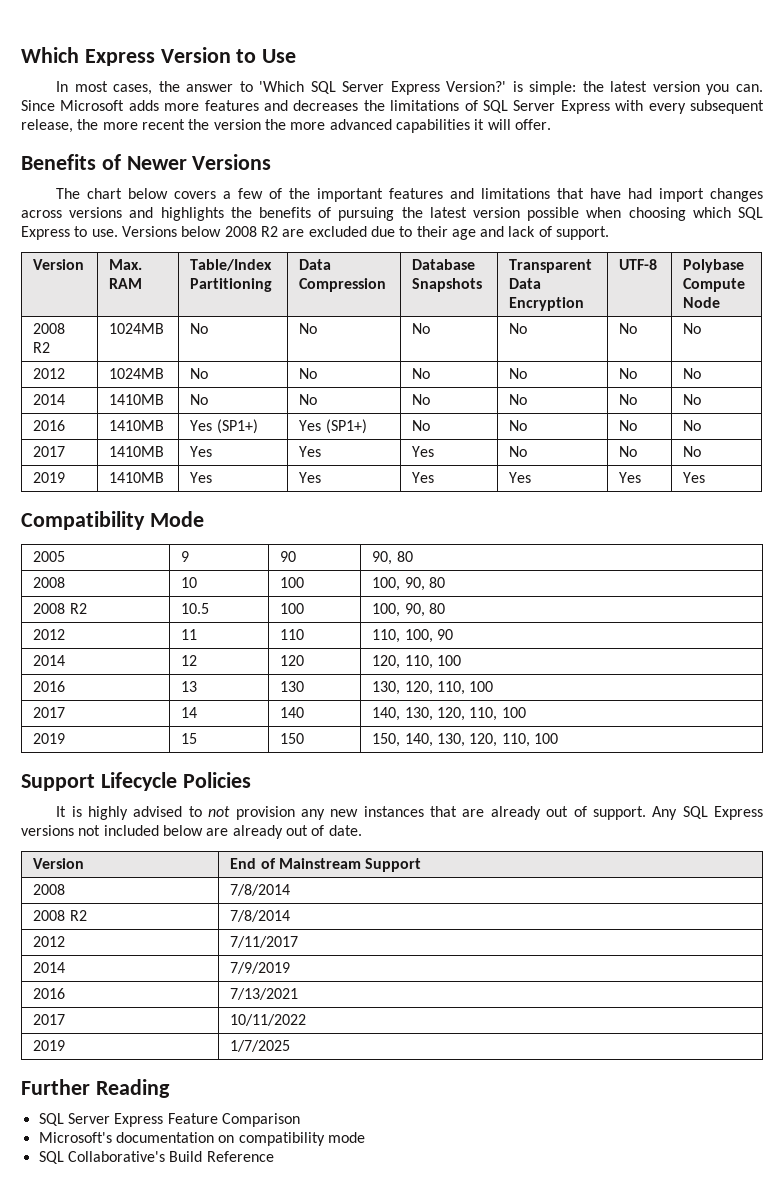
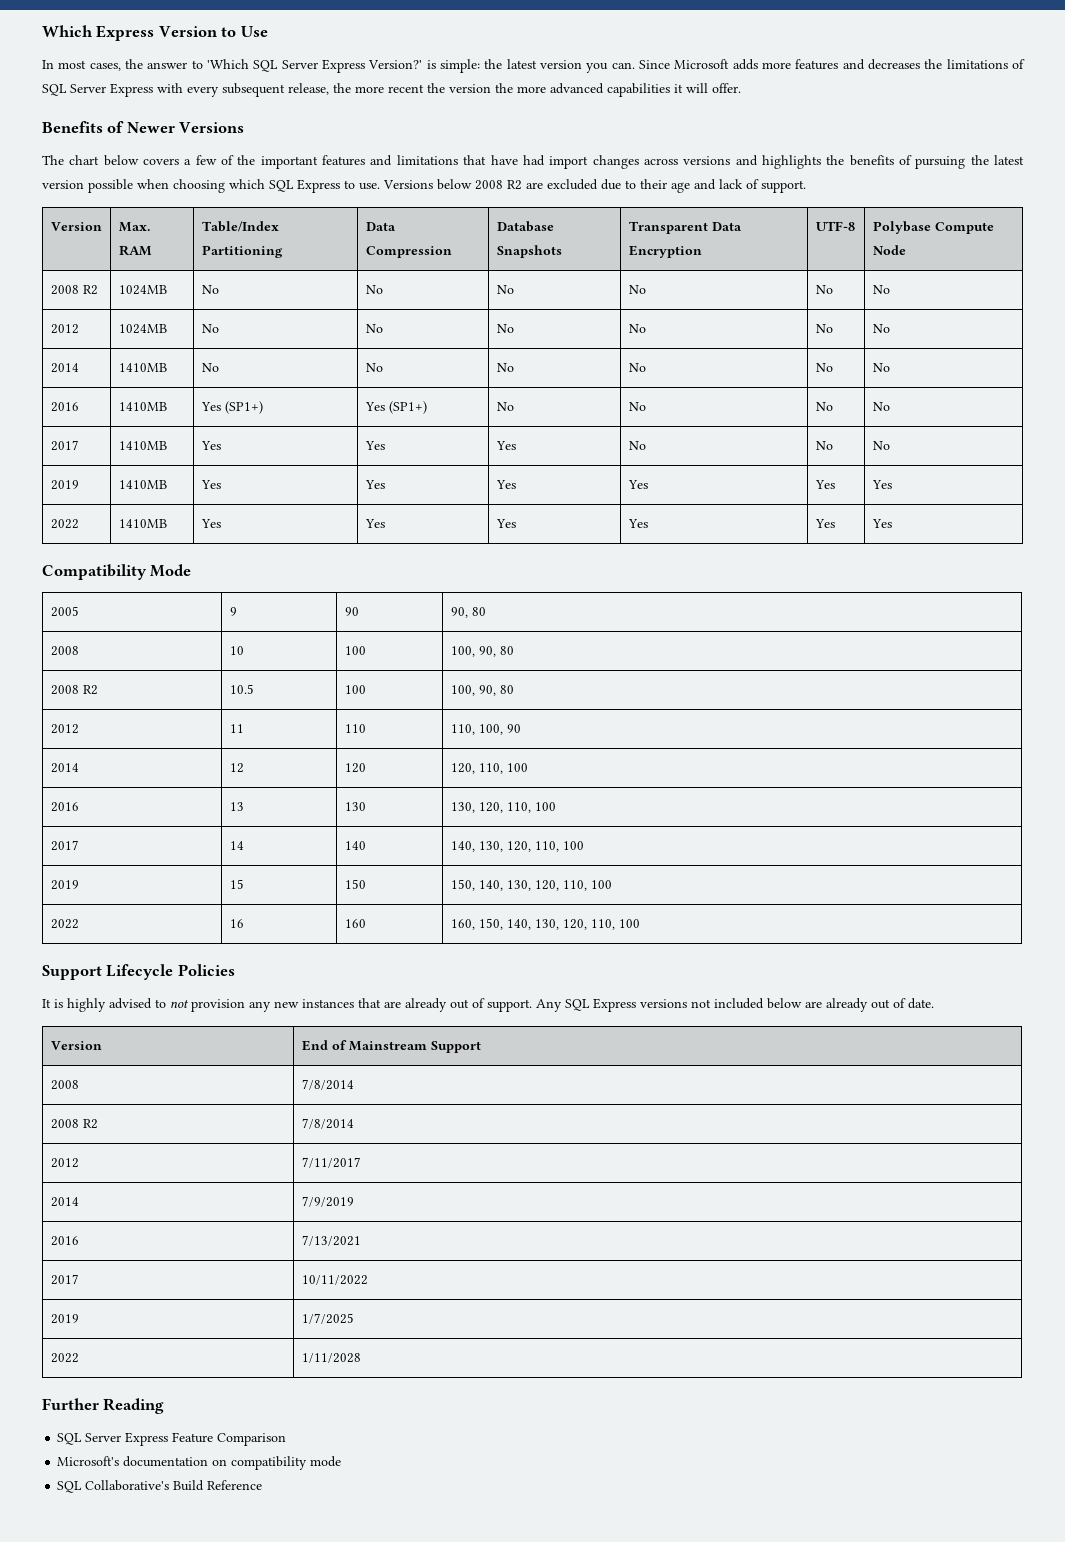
(706, 477) none -> [50,519,79,529] [118,519,167,528] [200,519,221,528] [364,519,385,528] [495,519,516,528] [627,519,648,528] [814,519,835,528] [871,519,892,528] // 2022 | 1410MB | Yes | Yes | Yes | Yes | Yes | Yes
(559, 738) none -> [50,919,79,929] [229,919,244,928] [344,919,366,928] [450,918,640,930] // 2022 | 16 | 160 | 160, 150, 140, 130, 120, 110, 100
(291, 1046) none -> [50,1353,79,1363] [301,1353,361,1363] // 2022 | 1/11/2028

